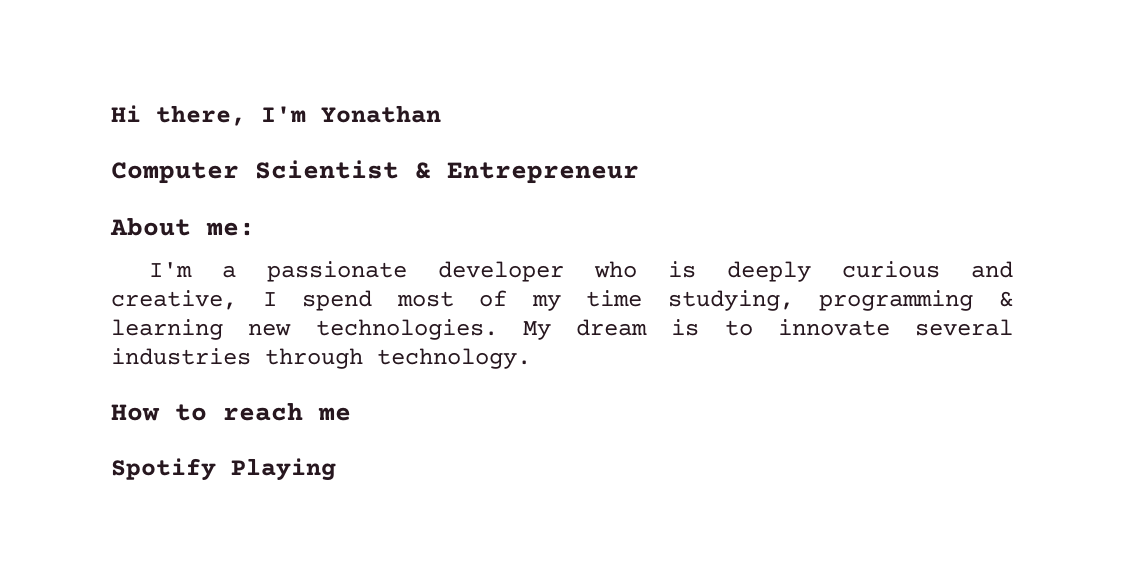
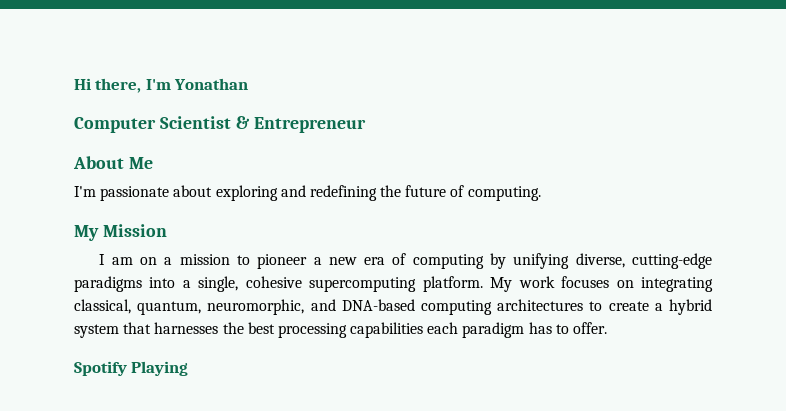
[206,222,255,236] [149,261,1013,282] [111,290,1013,311] [111,319,1013,340] [111,348,531,369] [111,403,351,421] me: // I'm a passionate developer who is deeply curious and creative, I spend most of my time studying, programming & learning new technologies. My dream is to innovate several industries through technology. // How to reach me -> [128,157,153,169] [74,185,541,201] [74,224,167,241] [99,253,713,269] [74,276,713,292] [74,299,713,315] [74,322,608,338] Me // I'm passionate about exploring and redefining the future of computing. // My Mission // I am on a mission to pioneer a new era of computing by unifying diverse, cutting-edge paradigms into a single, cohesive supercomputing platform. My work focuses on integrating classical, quantum, neuromorphic, and DNA-based computing architectures to create a hybrid system that harnesses the best processing capabilities each paradigm has to offer.

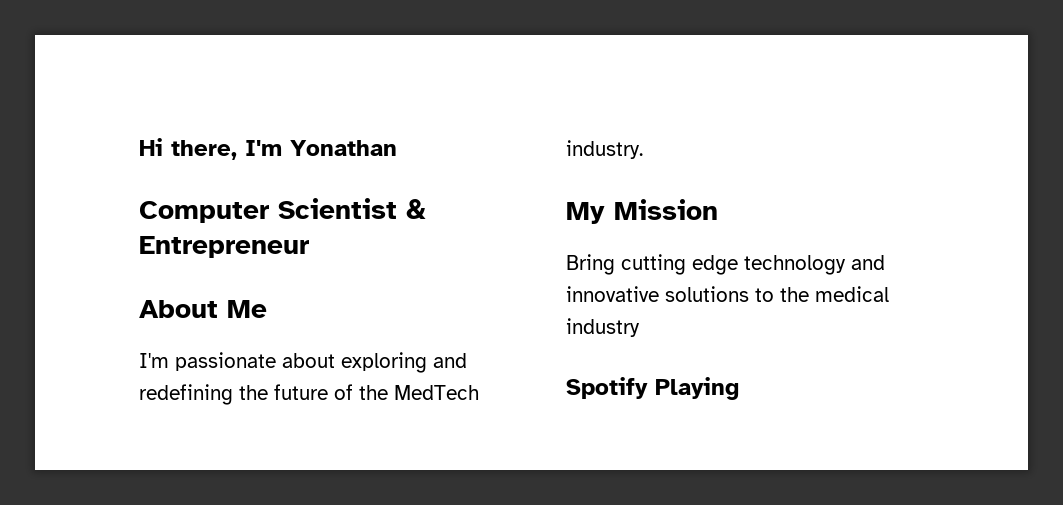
[467,186,541,201] computing. -> [359,385,479,400] [566,140,643,159] the MedTech industry.
[99,253,713,269] [74,276,713,292] [74,299,713,315] [74,322,608,338] I am on a mission to pioneer a new era of computing by unifying diverse, cutting-edge paradigms into a single, cohesive supercomputing platform. My work focuses on integrating classical, quantum, neuromorphic, and DNA-based computing architectures to create a hybrid system that harnesses the best processing capabilities each paradigm has to offer. -> [566,254,885,275] [566,286,889,302] [566,318,640,337] Bring cutting edge technology and innovative solutions to the medical industry

